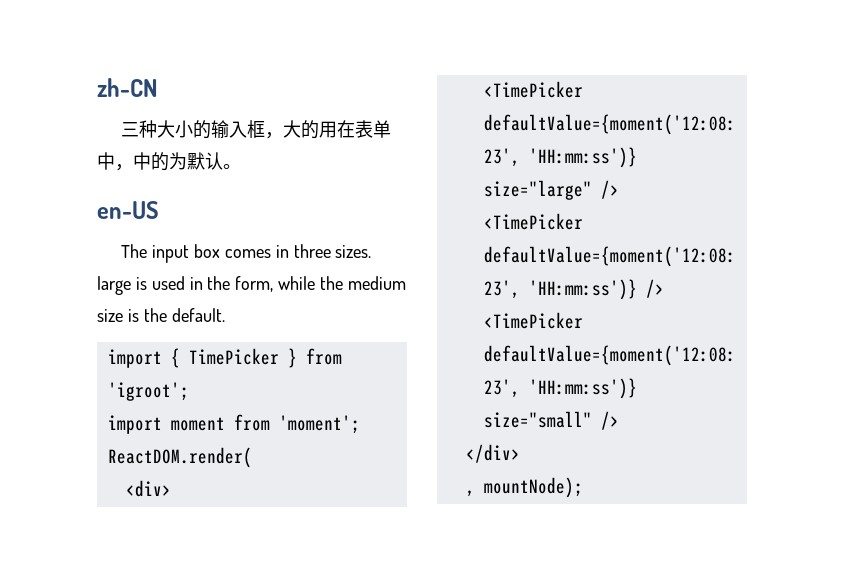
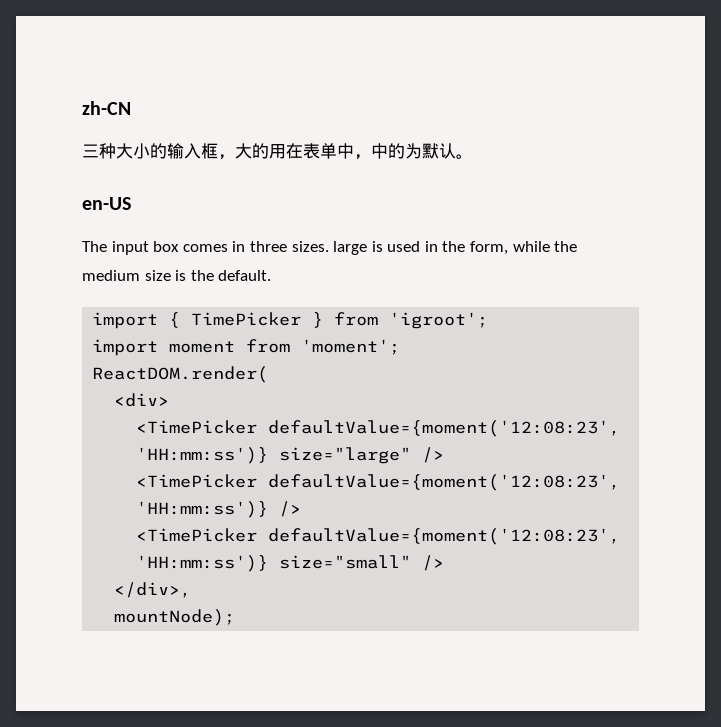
[465,444,520,463] [465,490,475,497] </div> // , -> [114,582,192,598] </div>, //

